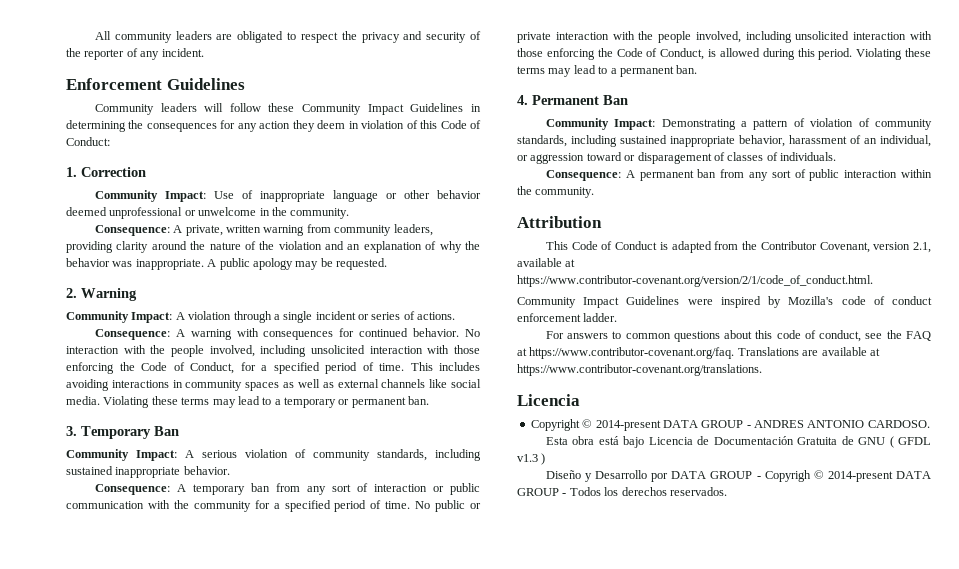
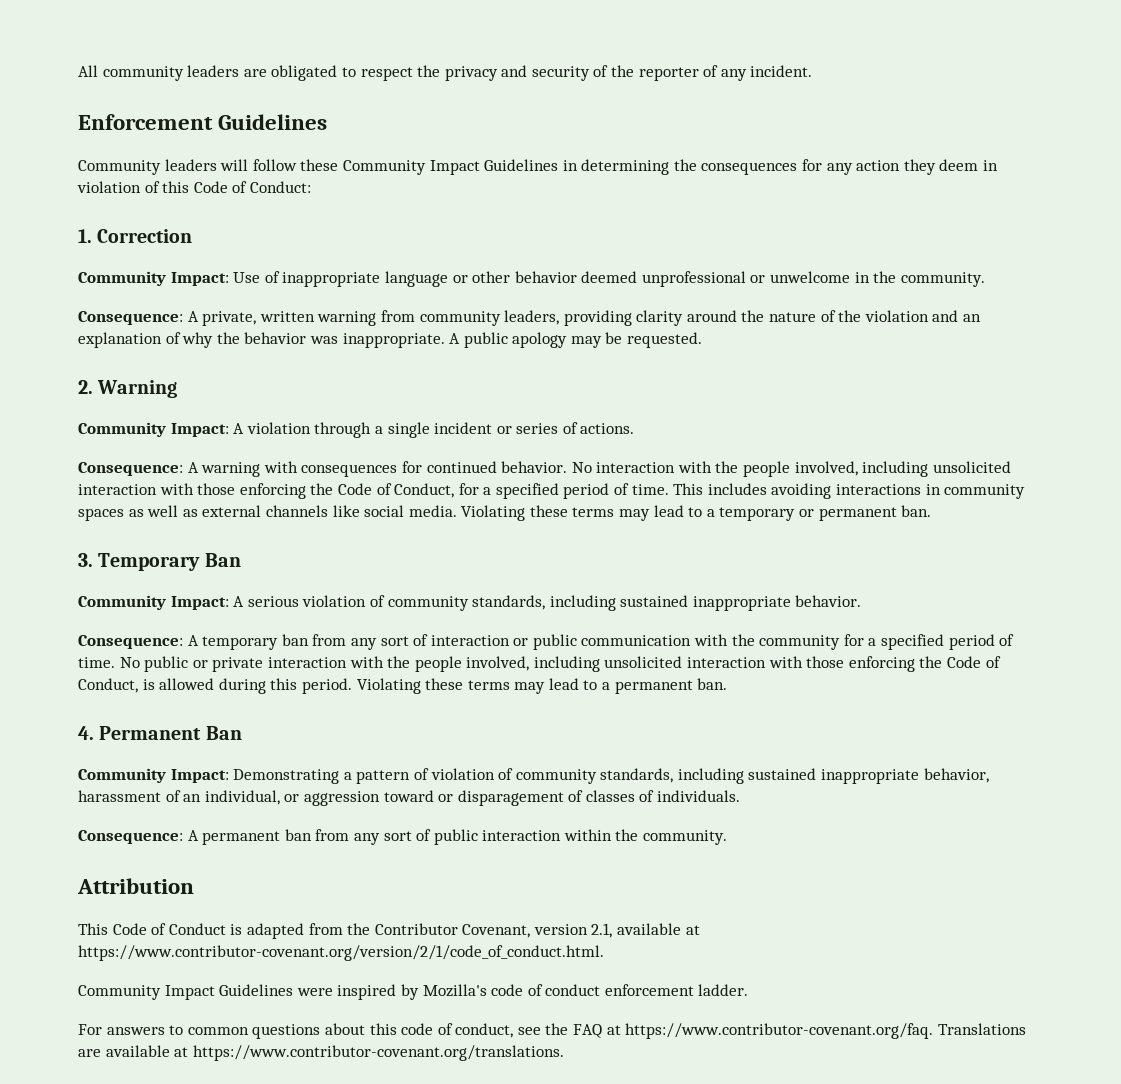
[517,394,580,406] [530,419,930,431] [545,436,931,448] [517,453,546,465] [545,470,931,482] [517,487,727,496] // Licencia // Copyright © 2014-present DATA GROUP - ANDRES ANTONIO CARDOSO. // Esta obra está bajo Licencia de Documentación Gratuita de GNU ( GFDL v1.3 ) // Diseño y Desarrollo por DATA GROUP - Copyrigh © 2014-present DATA GROUP - Todos los derechos reservados. -> (564, 1053) none

